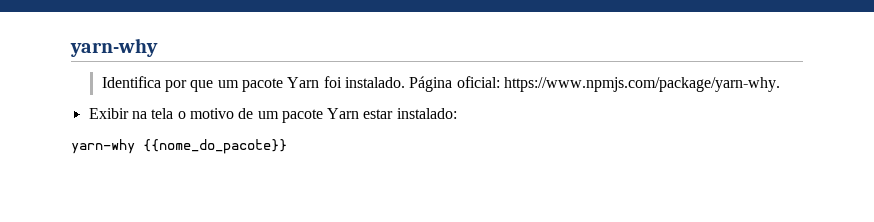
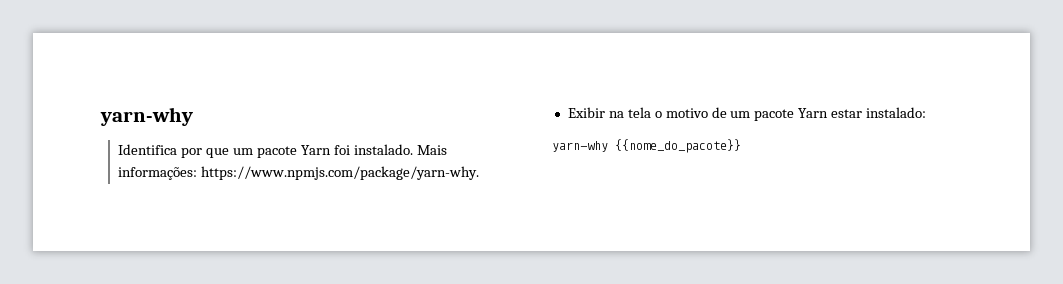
[409,76,500,92] Página oficial: -> [416,145,447,155] [118,167,198,180] Mais informações:

